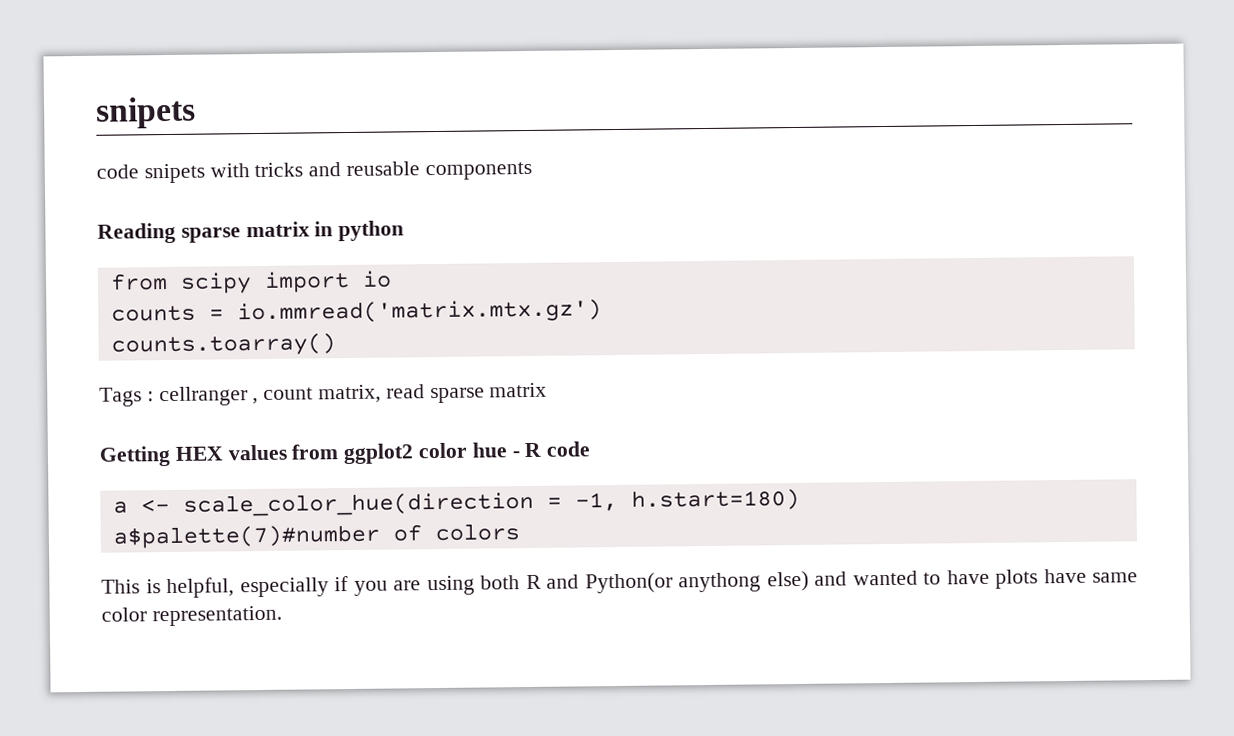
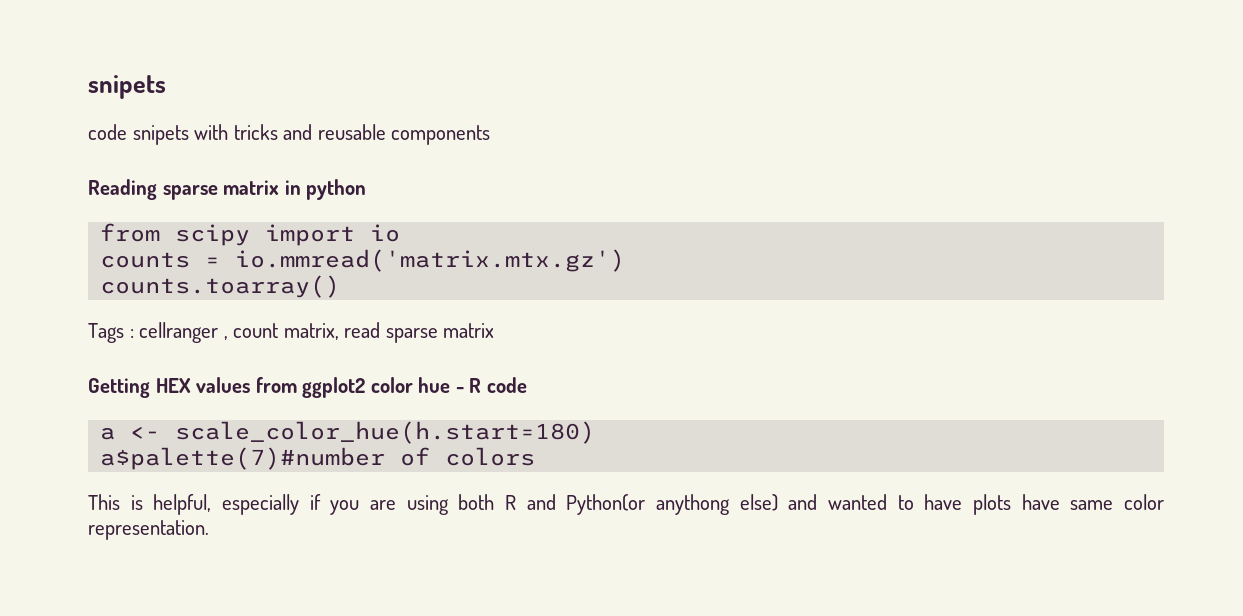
[182,488,800,517] scale_color_hue(direction = -1, h.start=180) -> [175,421,596,444] scale_color_hue(h.start=180)

